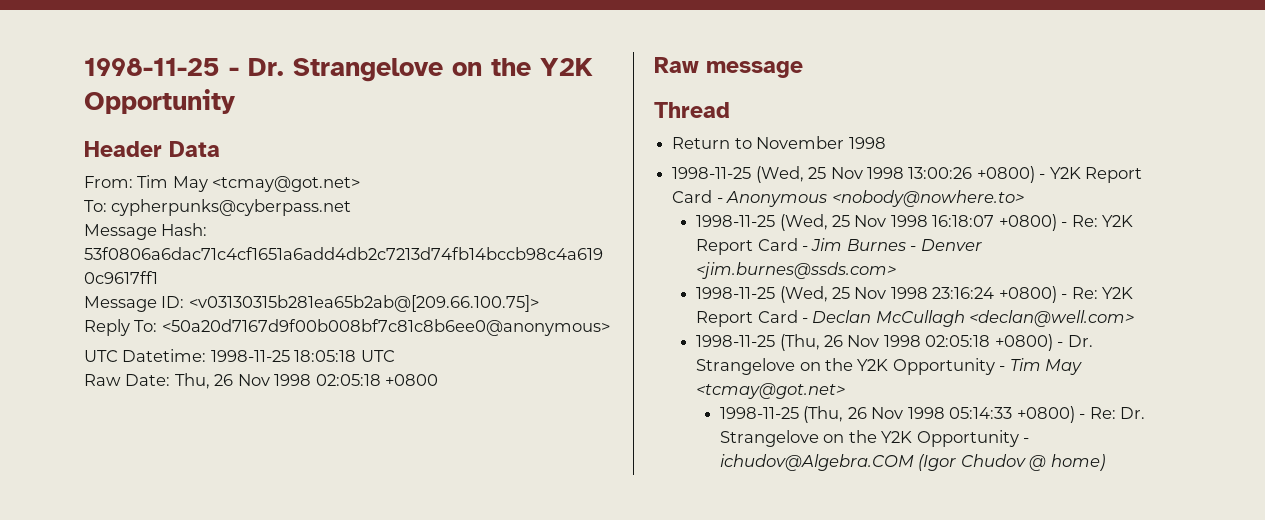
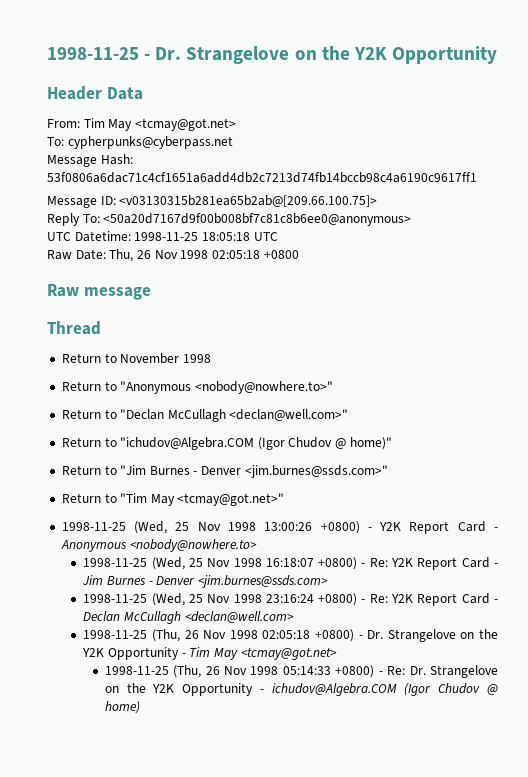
(886, 143) none -> [61,381,333,394] [61,409,349,422] [61,437,392,450] [61,465,388,478] [61,493,285,506] // Return to "Anonymous <nobody@nowhere.to>" // Return to "Declan McCullagh <declan@well.com>" // Return to "ichudov@Algebra.COM (Igor Chudov @ home)" // Return to "Jim Burnes - Denver <jim.burnes@ssds.com>" // Return to "Tim May <tcmay@got.net>"

